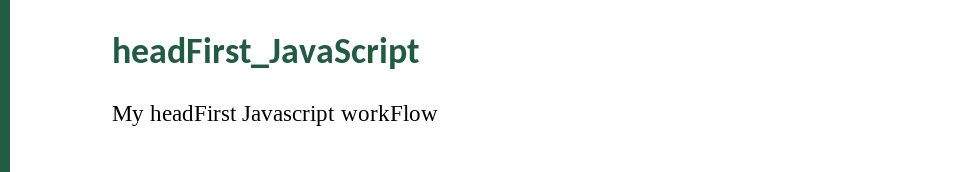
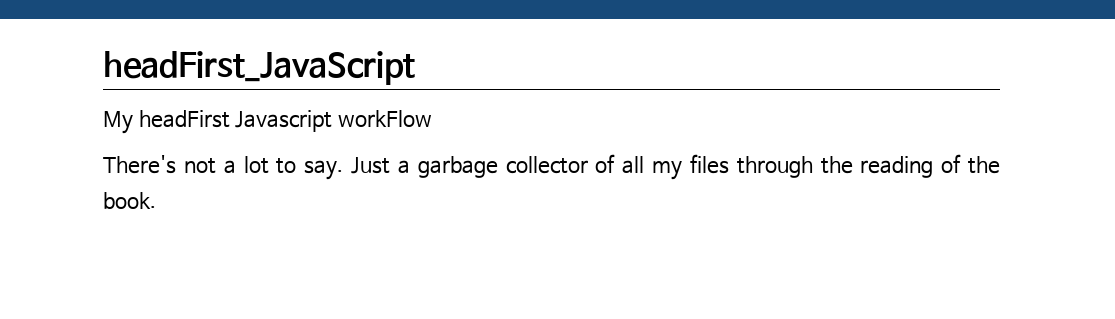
(438, 113) none -> [103,154,1000,180] [103,192,156,209] // There's not a lot to say. Just a garbage collector of all my files through the reading of the book.

